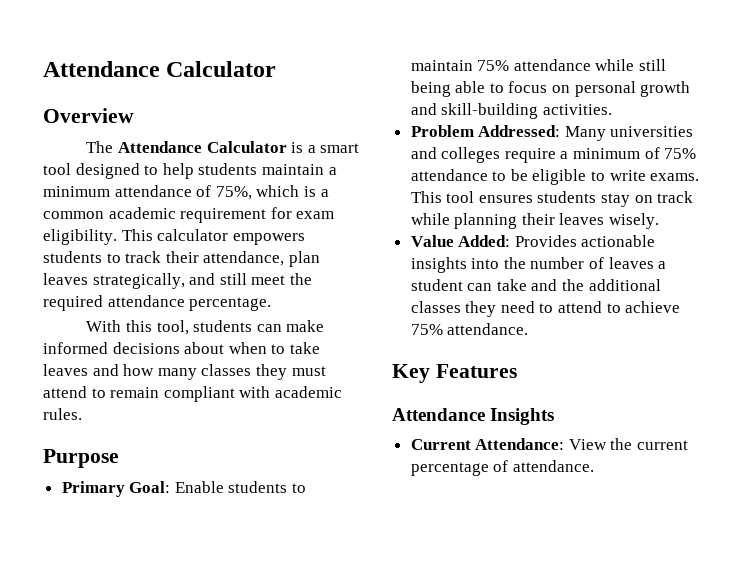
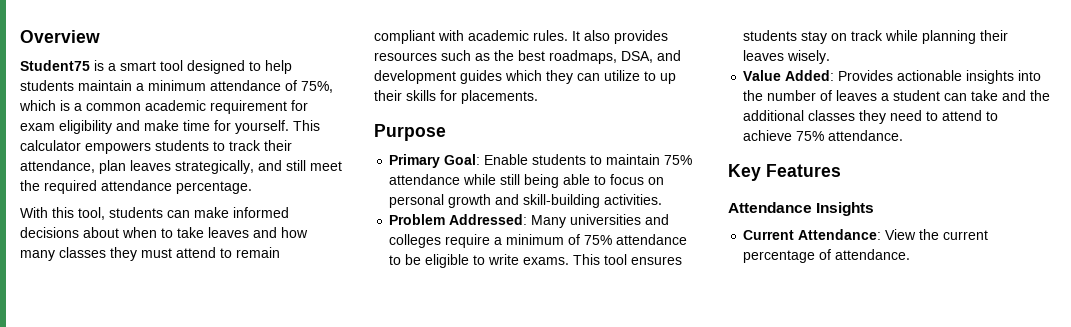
[43,61,277,77] Attendance Calculator // -> (20, 36) none
[86,141,287,153] The Attendance Calculator -> [20,60,90,71] Student75
[43,229,117,245] eligibility. -> [59,120,289,134] eligibility and make time for yourself.
(82, 414) none -> [572,30,668,44] [374,50,681,64] [374,70,676,84] [374,90,538,104] It also provides resources such as the best roadmaps, DSA, and development guides which they can utilize to up their skills for placements.

